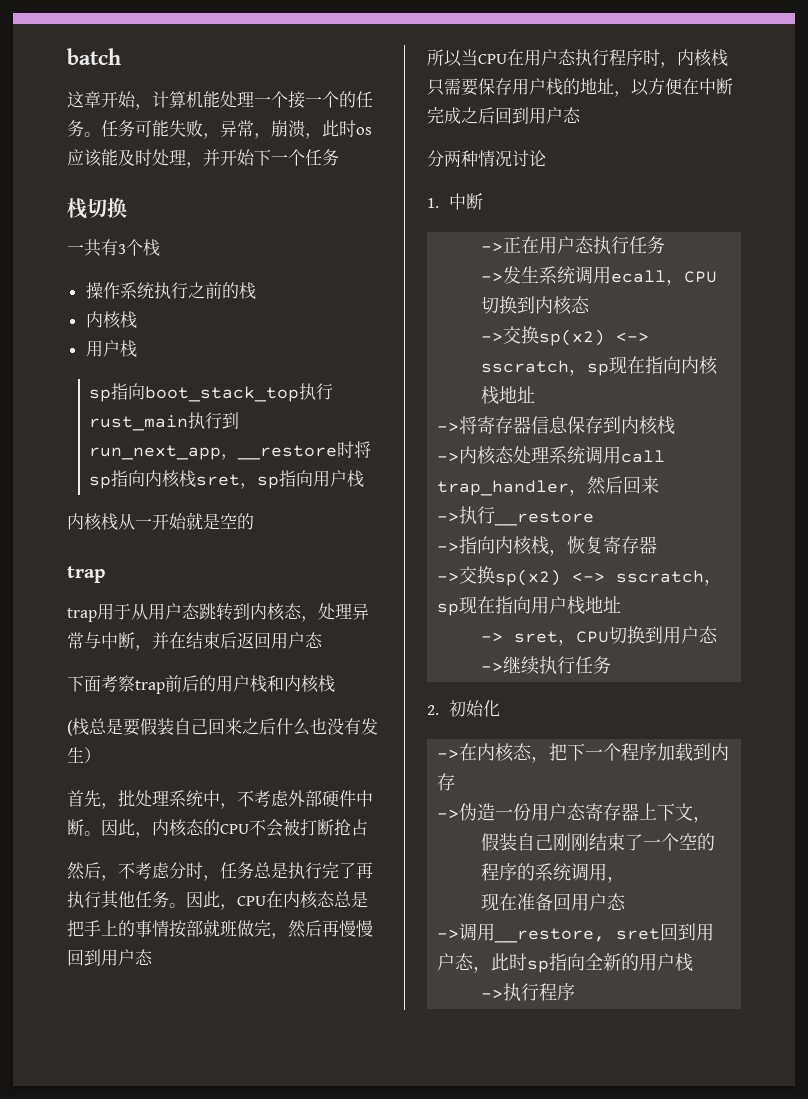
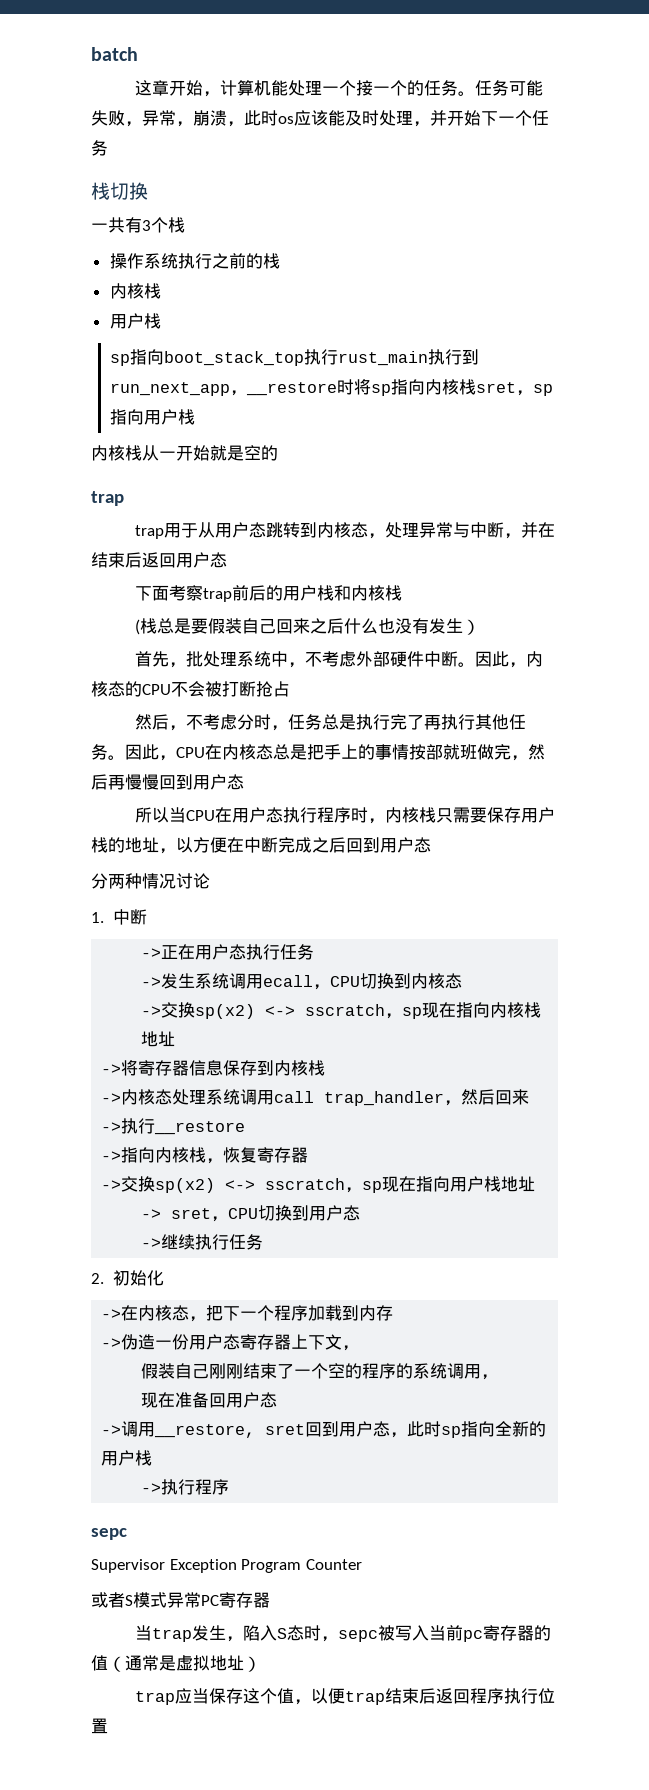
(576, 992) none -> [91,1528,127,1540] [91,1559,362,1573] [91,1592,270,1608] [134,1625,551,1642] [91,1655,261,1672] [134,1688,555,1705] [91,1718,108,1734] // sepc // Supervisor Exception Program Counter // 或者S模式异常PC寄存器 // 当trap发生，陷入S态时，sepc被写入当前pc寄存器的值（通常是虚拟地址） // trap应当保存这个值，以便trap结束后返回程序执行位置

